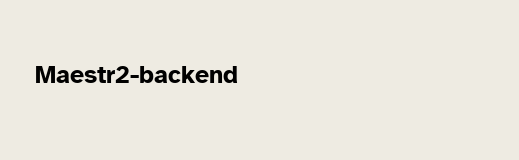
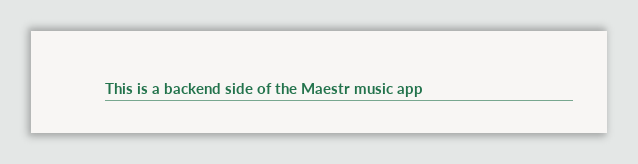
[35,66,238,83] Maestr2-backend -> [105,83,423,97] This is a backend side of the Maestr music app

